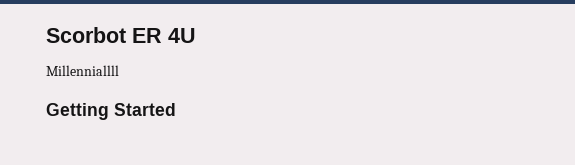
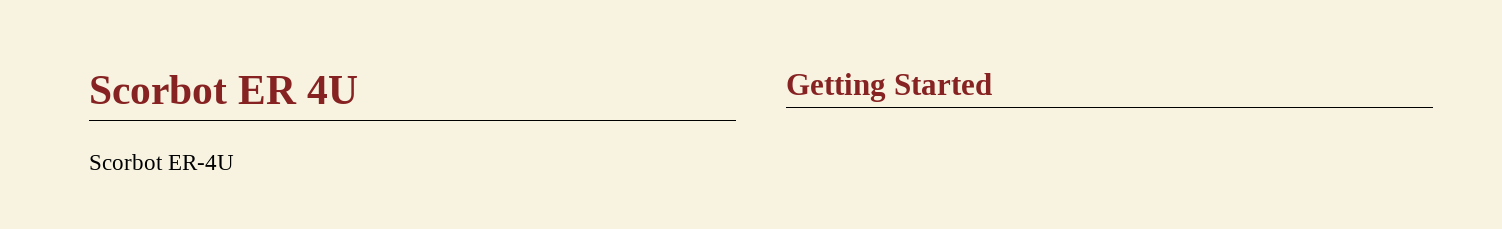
[46,65,119,76] Millenniallll -> [89,154,235,170] Scorbot ER-4U

